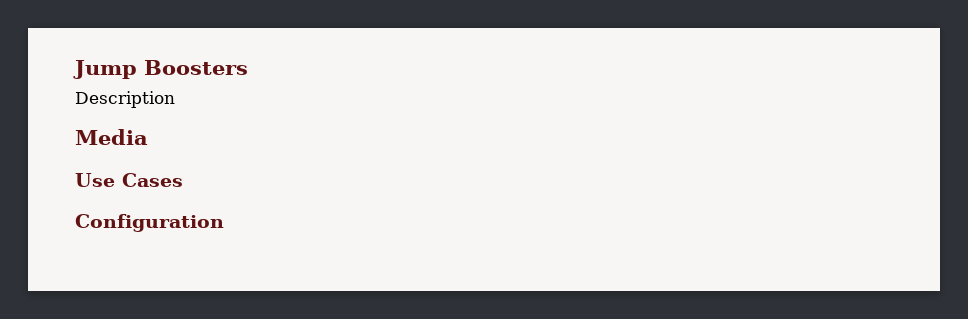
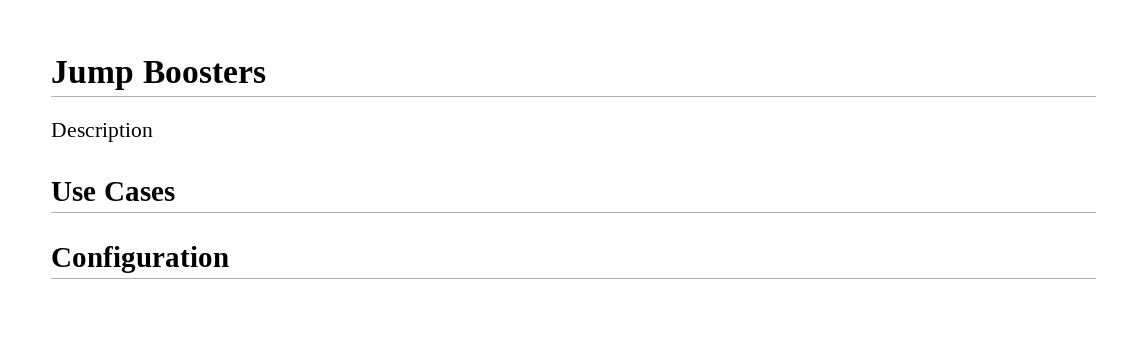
[75,129,148,145] // Media -> (153, 132) none

